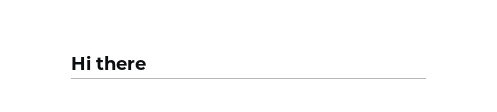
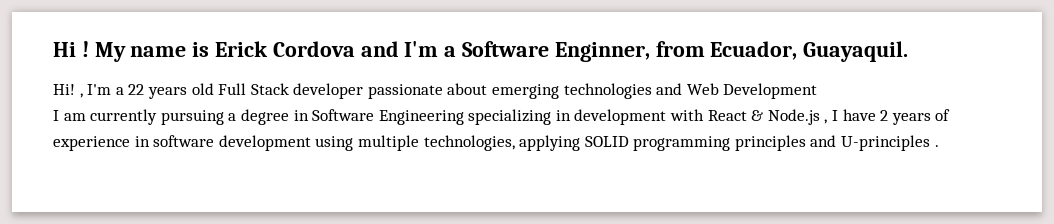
[96,56,146,70] there -> [81,41,909,62] [53,83,818,99] [53,109,951,125] [53,135,939,151] ! My name is Erick Cordova and I'm a Software Enginner, from Ecuador, Guayaquil. // Hi! , I'm a 22 years old Full Stack developer passionate about emerging technologies and Web Development // I am currently pursuing a degree in Software Engineering specializing in development with React & Node.js , I have 2 years of experience in software development using multiple technologies, applying SOLID programming principles and U-principles .

